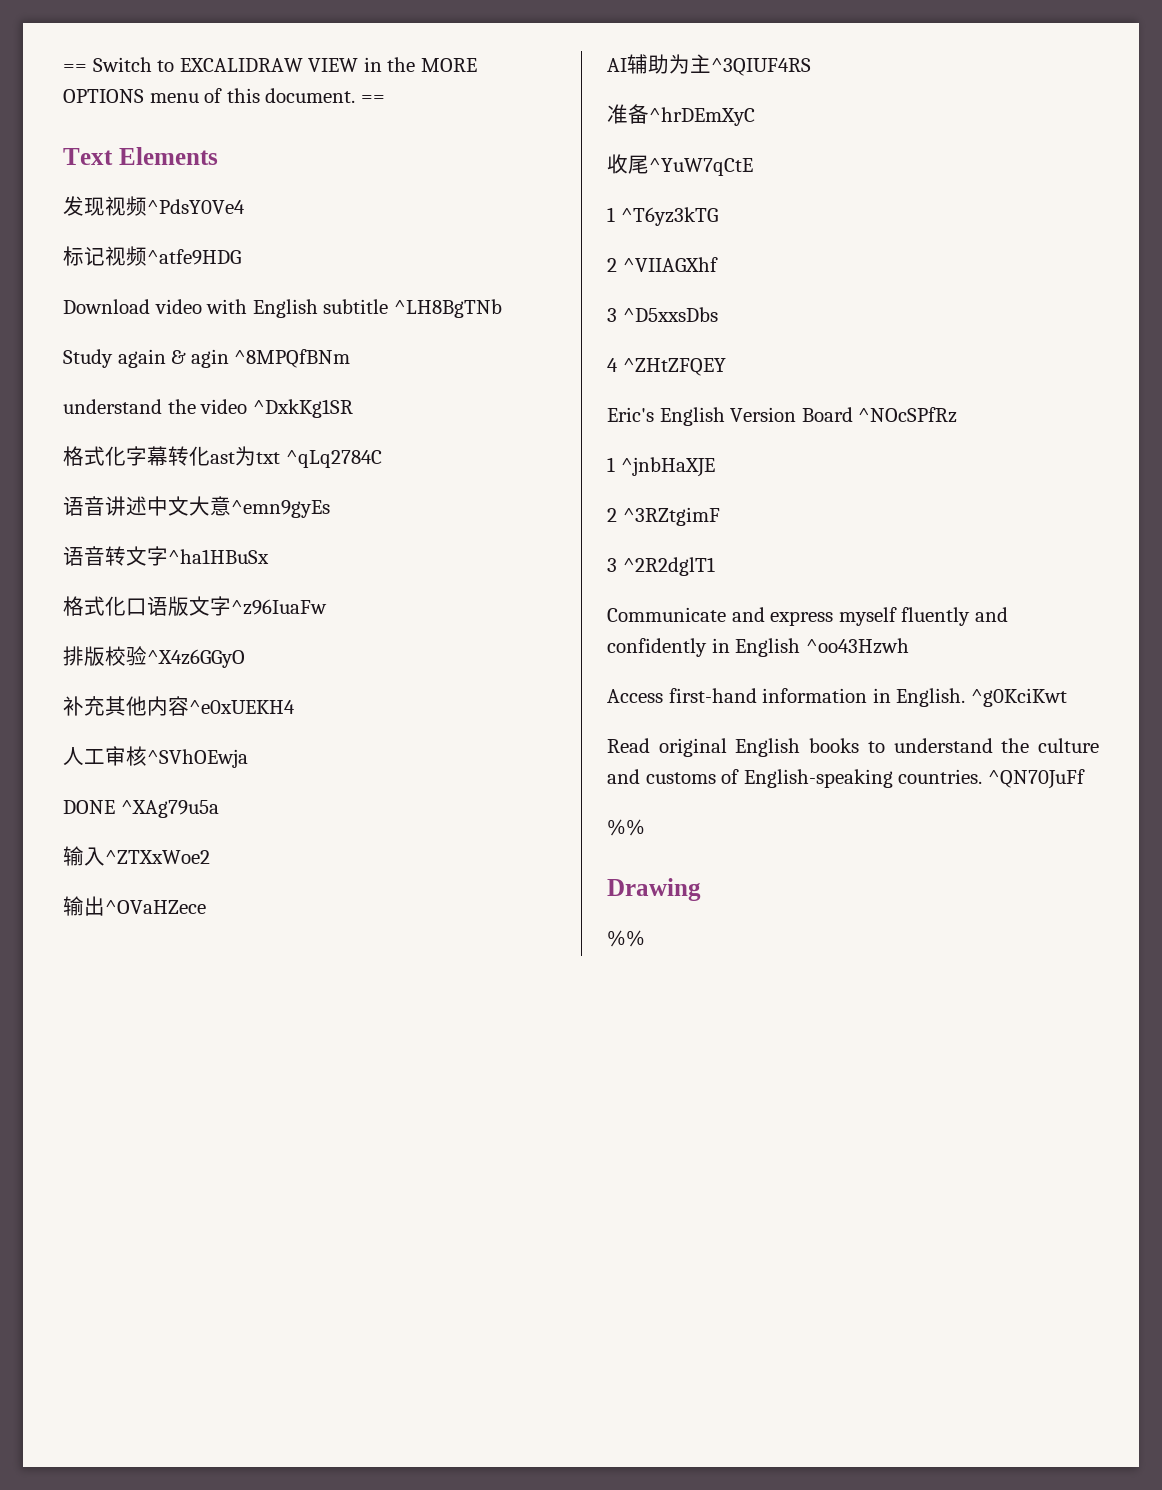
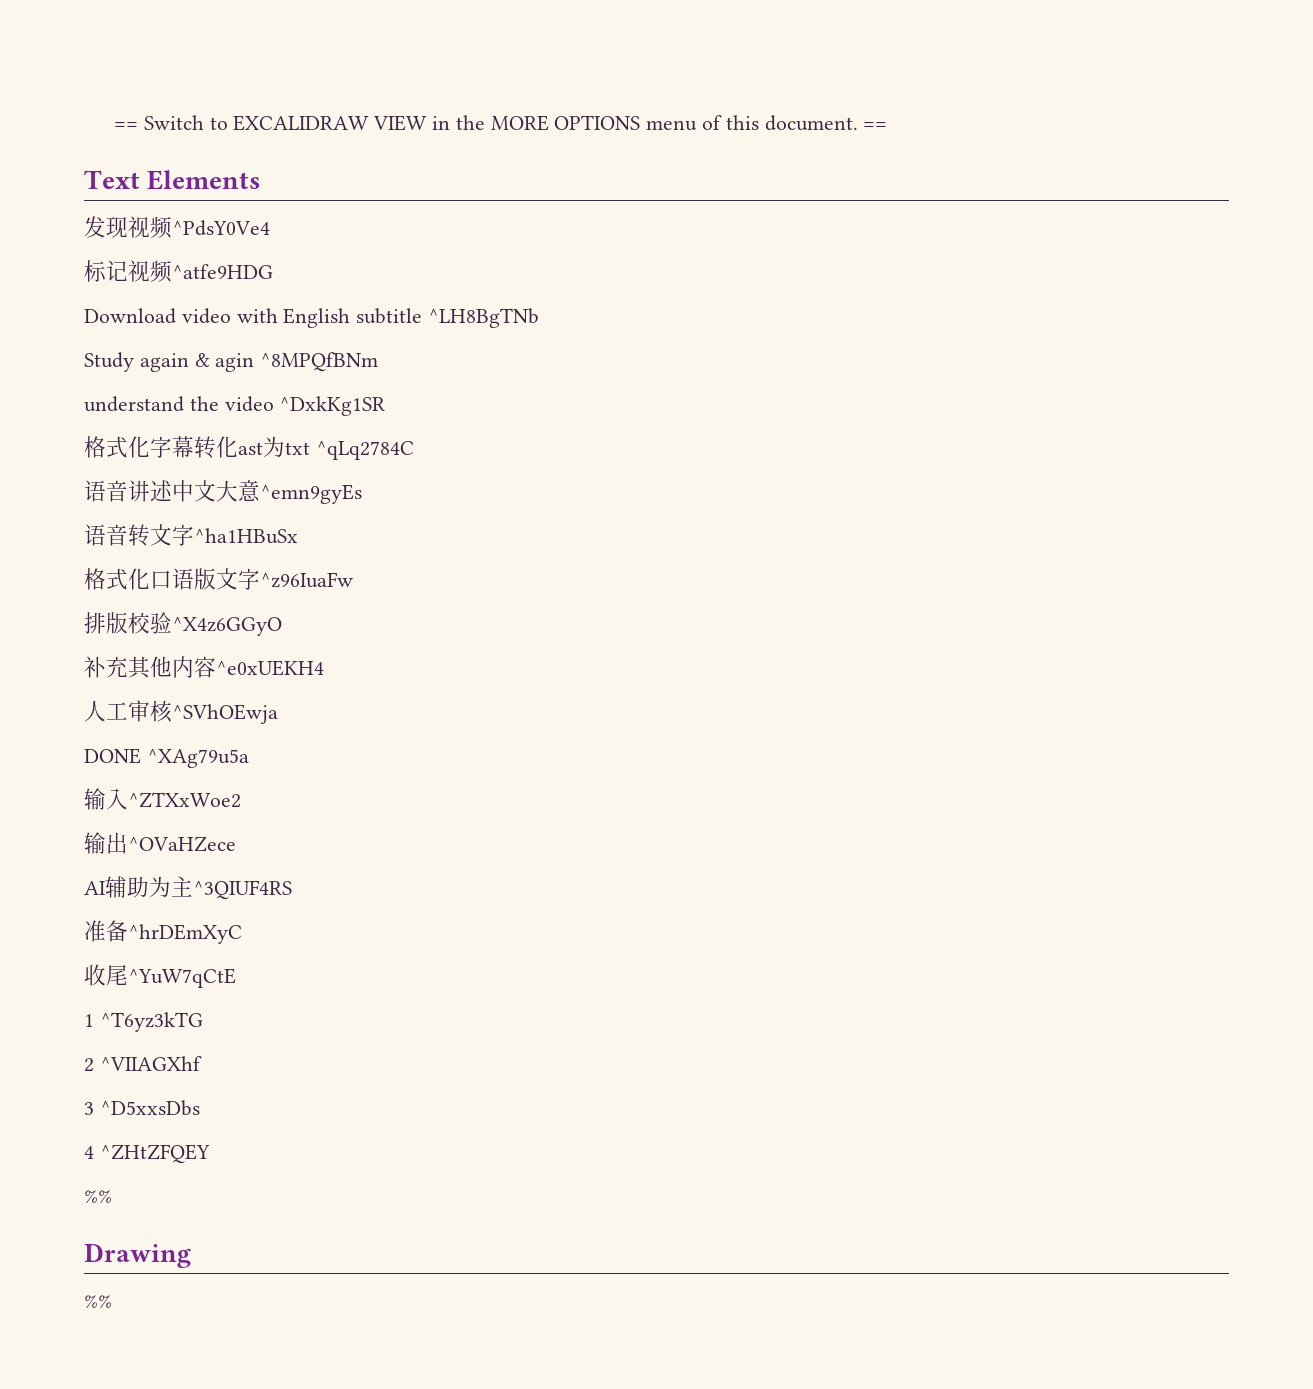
[607,407,958,426] [607,457,715,477] [607,507,720,526] [607,557,715,576] [607,607,1008,626] [607,638,909,657] [607,688,1067,707] [607,738,1099,757] [607,769,1085,789] // Eric's English Version Board ^NOcSPfRz // 1 ^jnbHaXJE // 2 ^3RZtgimF // 3 ^2R2dglT1 // Communicate and express myself fluently and confidently in English ^oo43Hzwh // Access first-hand information in English. ^g0KciKwt // Read original English books to understand the culture and customs of English-speaking countries. ^QN70JuFf -> (210, 1154) none

